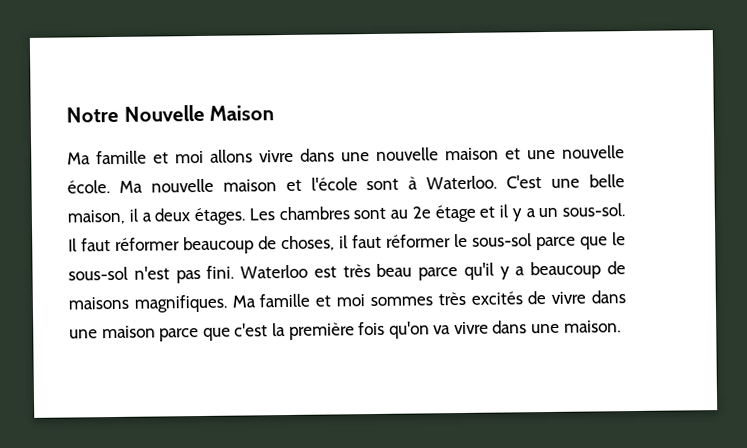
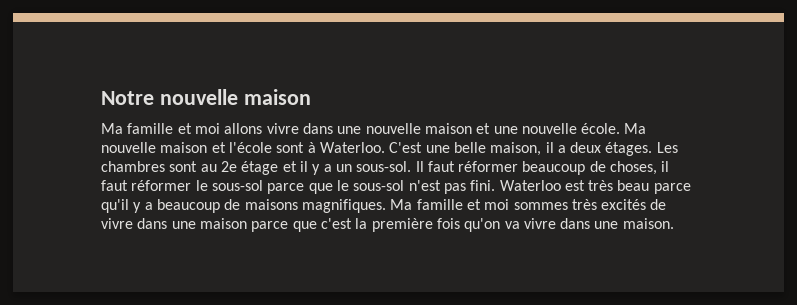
[123,104,275,122] Nouvelle Maison -> [159,89,311,105] nouvelle maison

